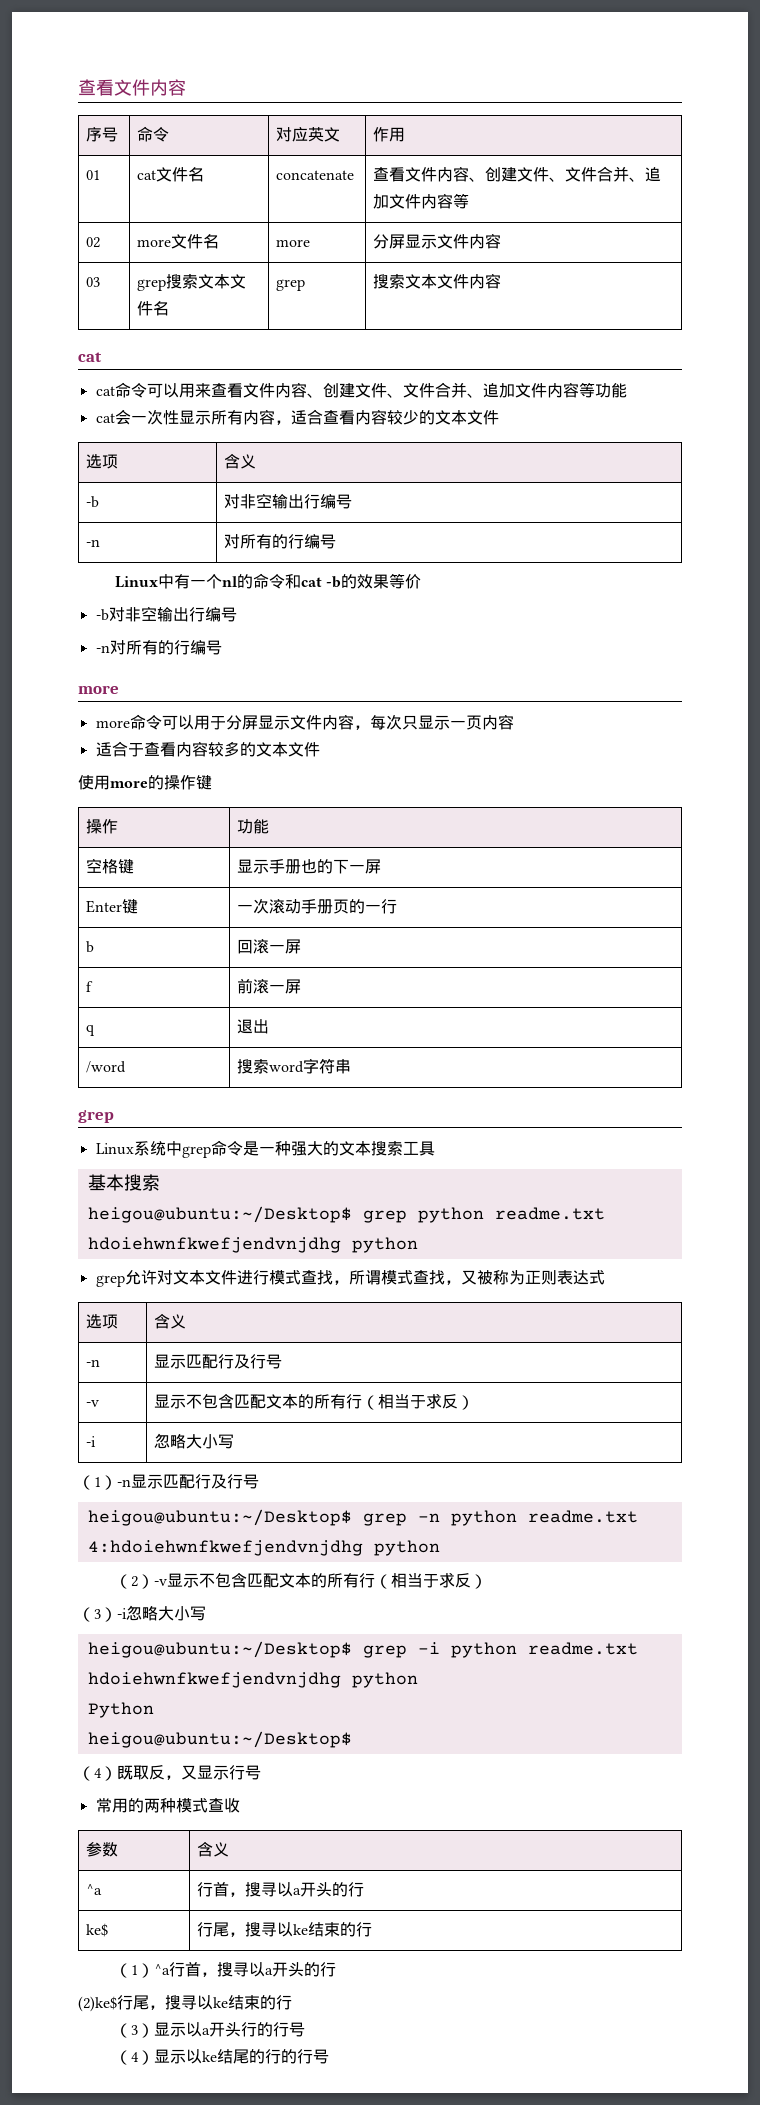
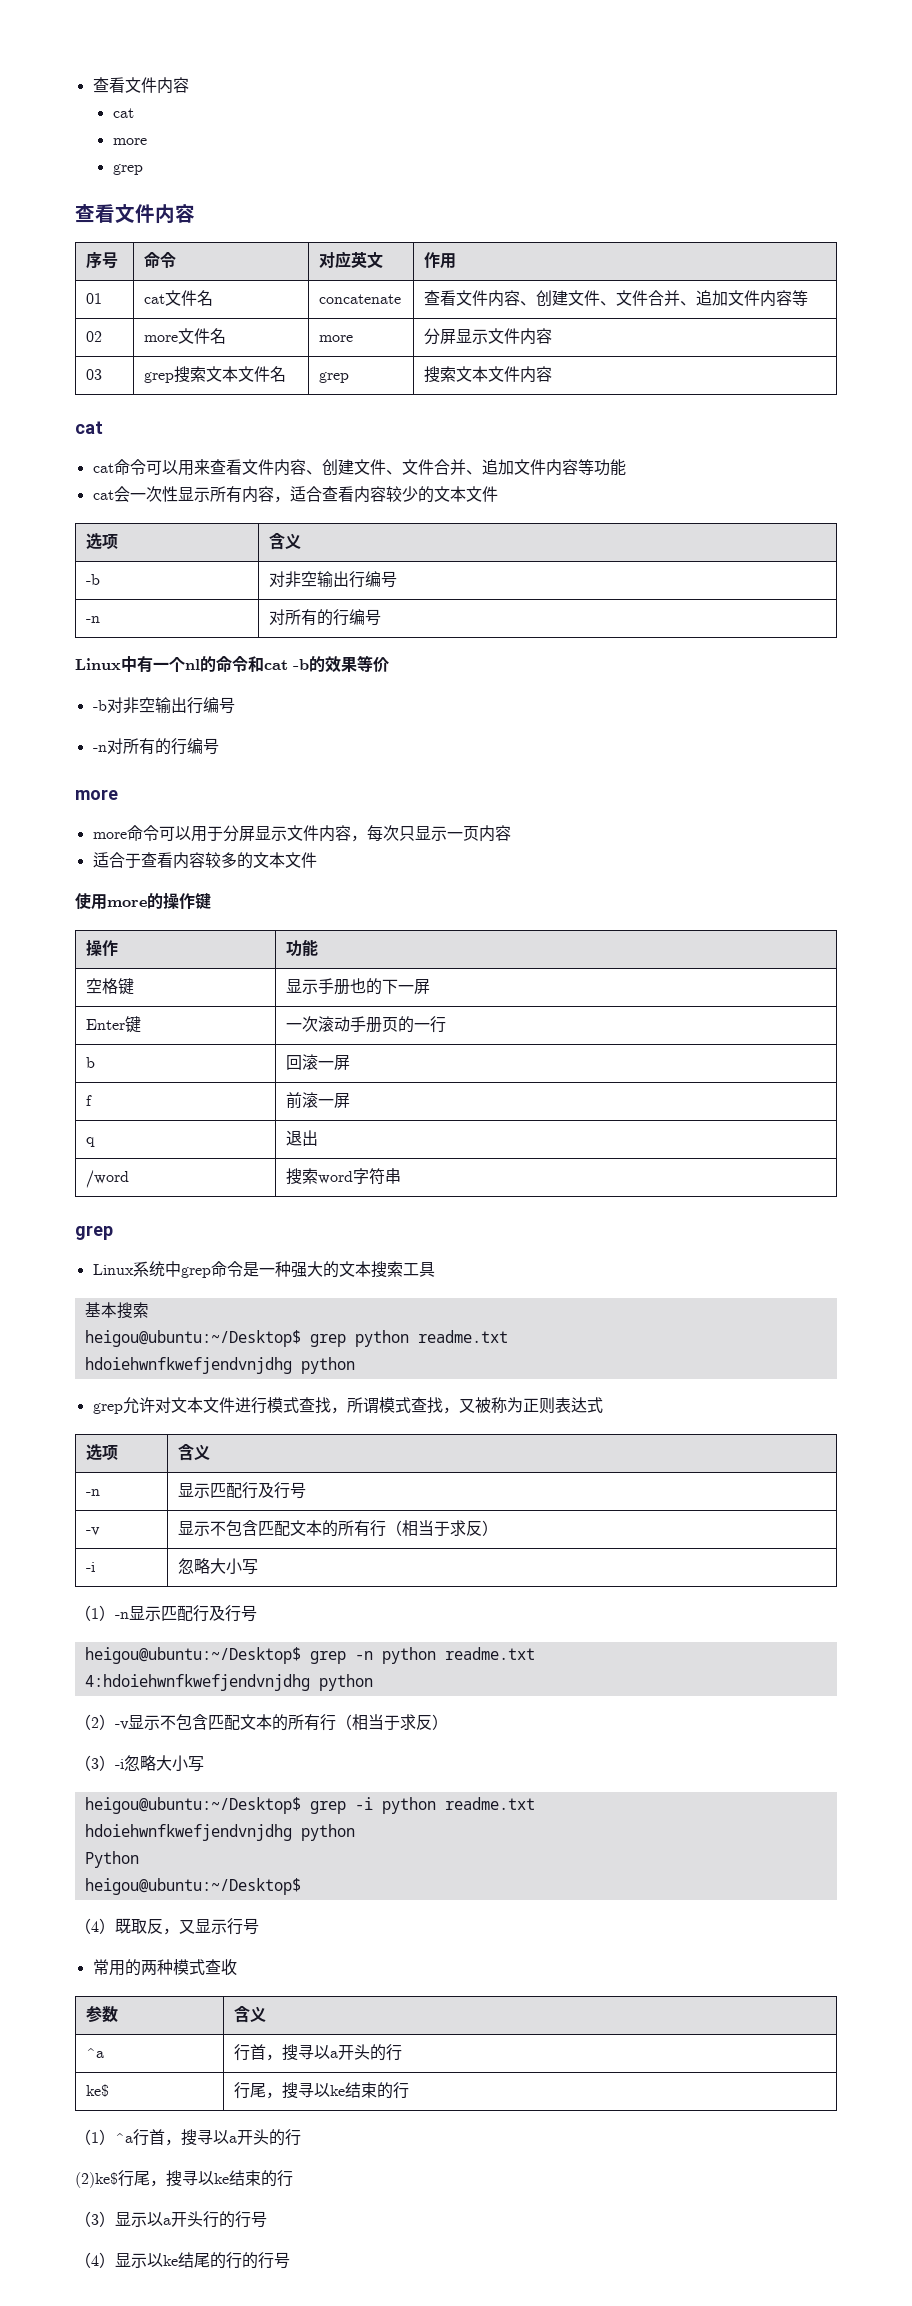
[78,79,186,96] 查看文件内容 -> [92,77,189,94] [112,108,134,118] [112,138,147,145] [112,164,143,175] [75,204,195,224] 查看文件内容 // cat // more // grep // 查看文件内容

